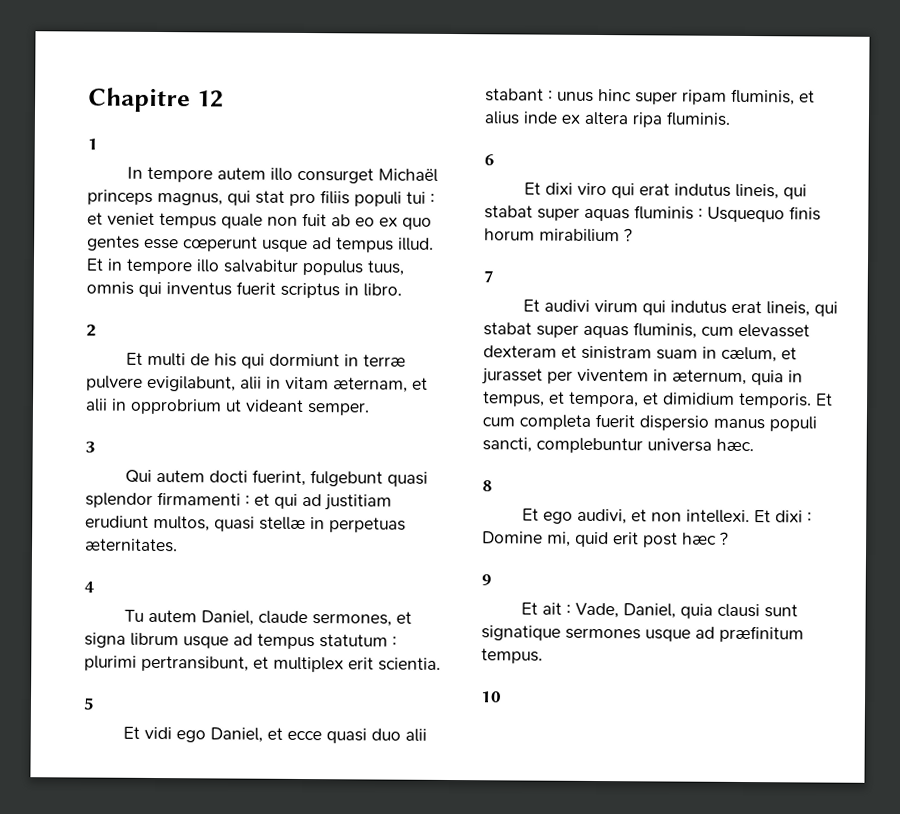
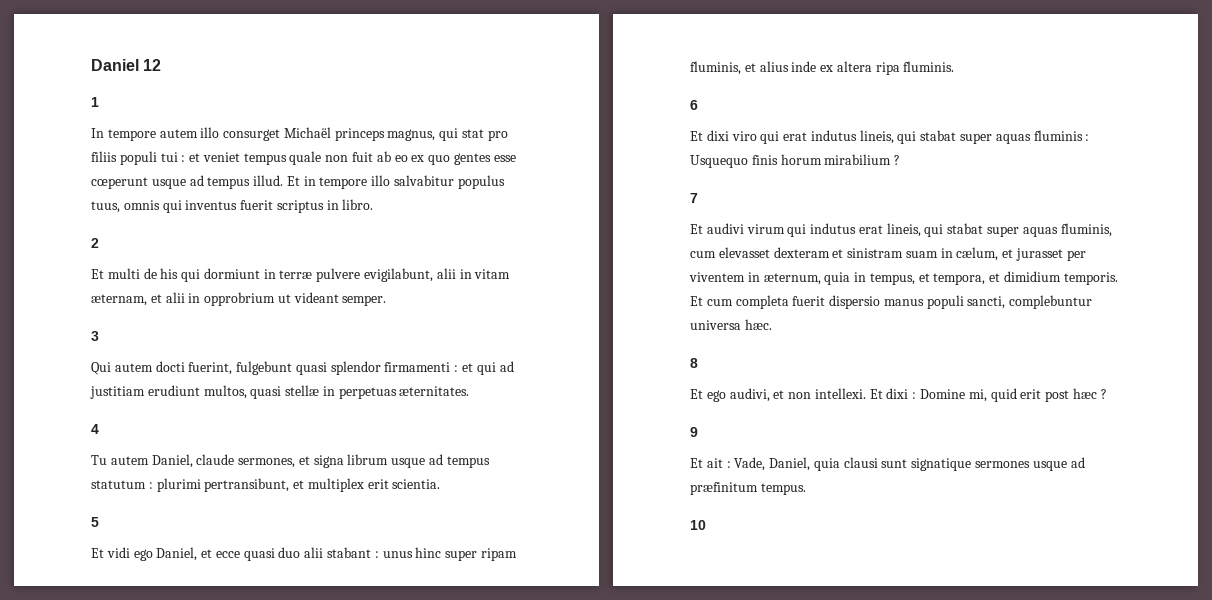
[88,87,191,113] Chapitre -> [91,59,139,71] Daniel

